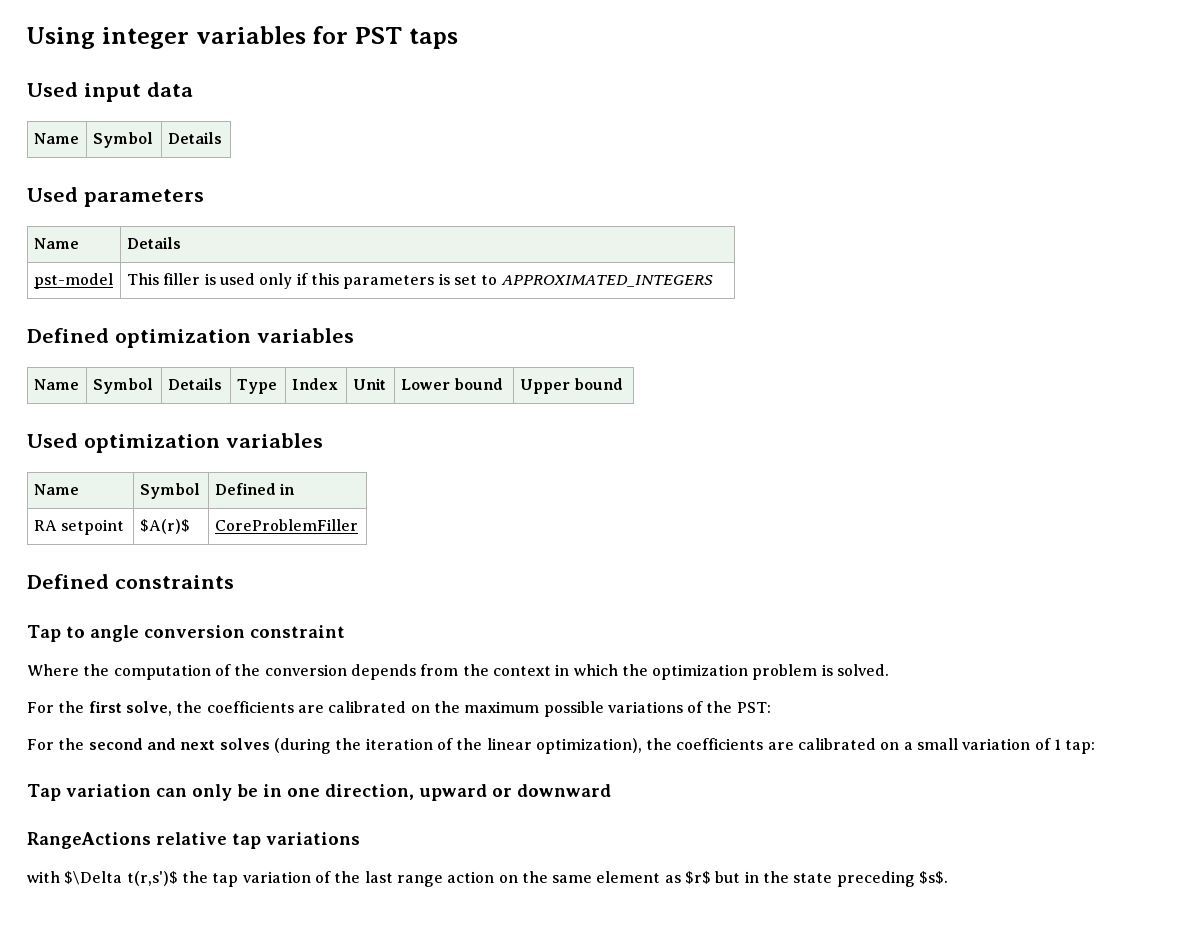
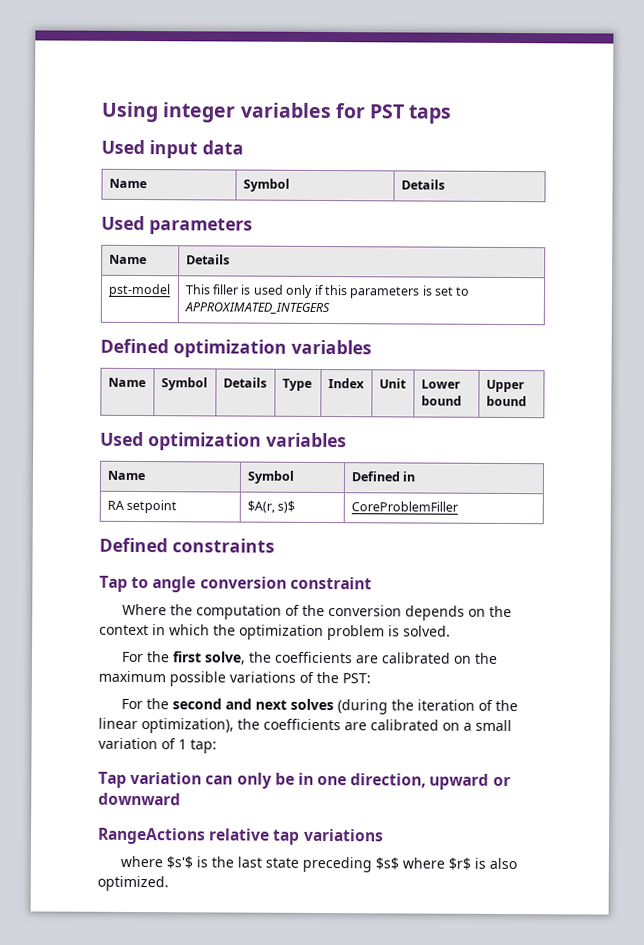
[139,519,190,534] $A(r)$ -> [246,500,296,513] $A(r, s)$
[420,664,459,676] from -> [468,608,487,617] on
[27,871,949,887] with $\Delta t(r,s')$ the tap variation of the last range action on the same element as $r$ but in the state preceding $s$. -> [120,855,518,873] [97,875,169,892] where $s'$ is the last state preceding $s$ where $r$ is also optimized.

